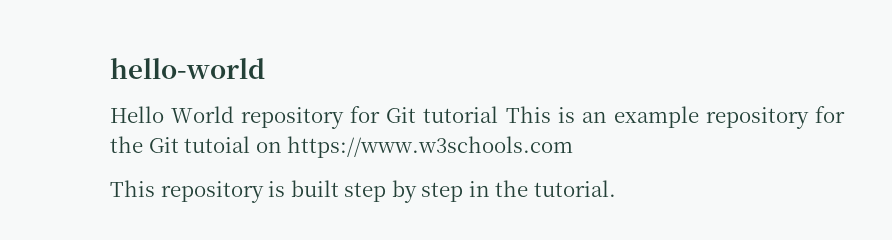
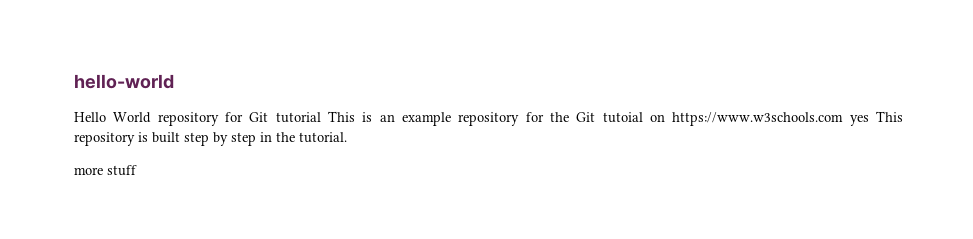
(574, 147) // -> [849,115,869,126] yes
(616, 188) none -> [74,165,137,176] // more stuff

